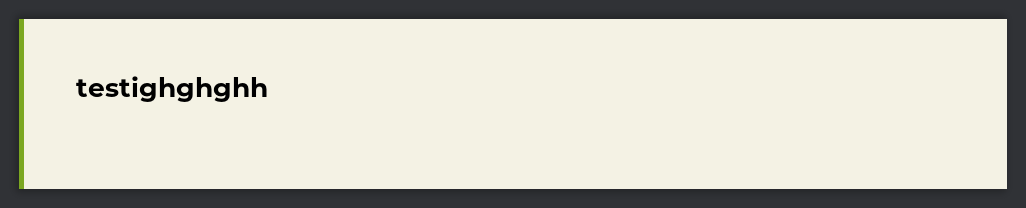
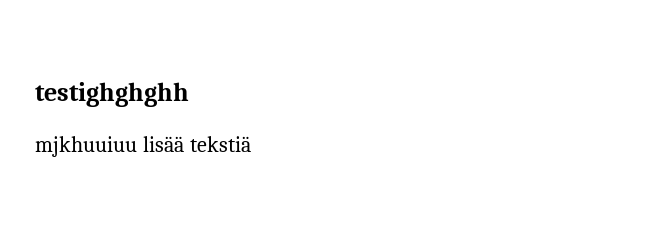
(268, 89) none -> [35,136,251,157] // mjkhuuiuu lisää tekstiä

